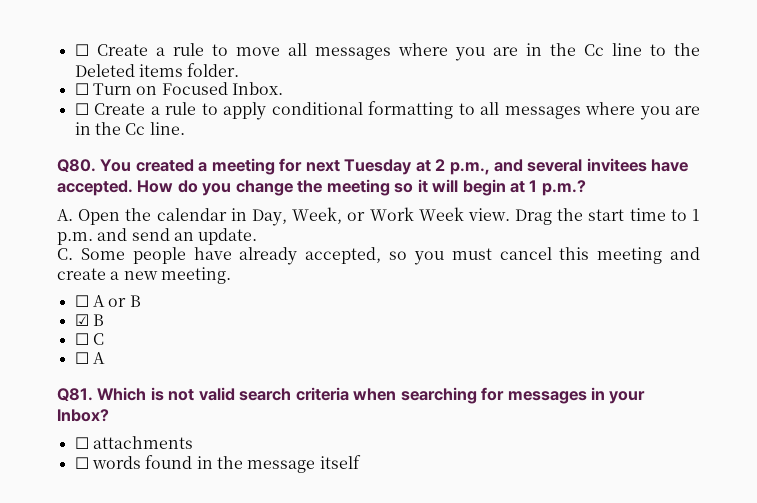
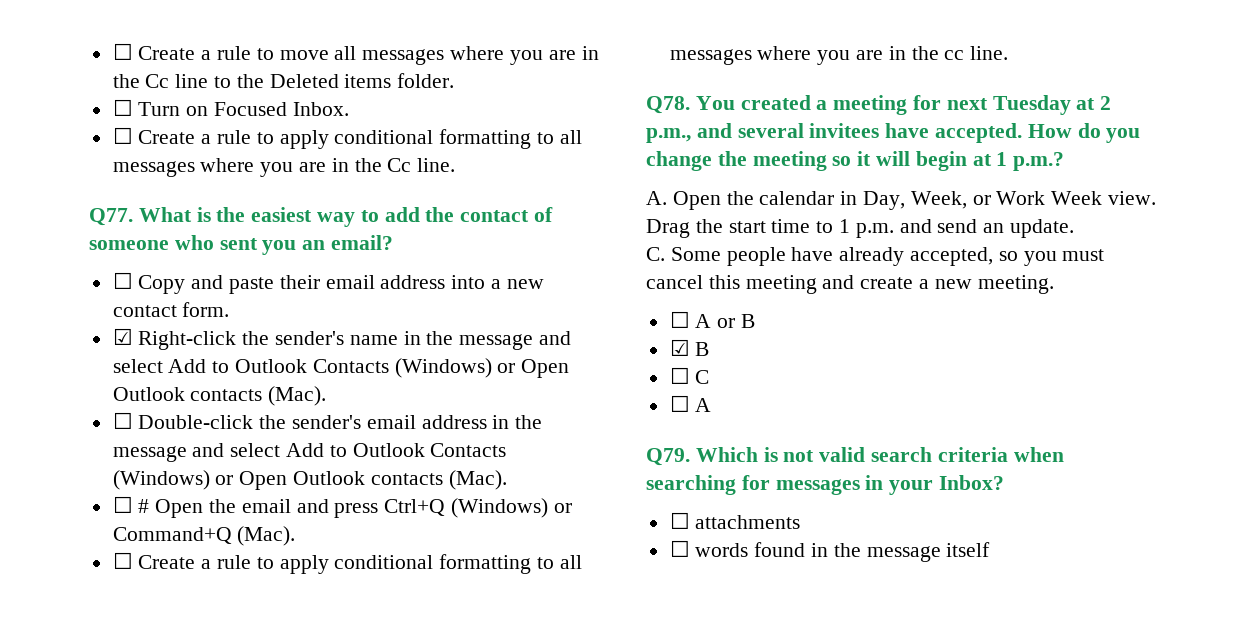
[57,159,96,172] Q80. -> [89,207,554,227] [89,235,394,255] [112,272,544,294] [112,302,230,317] [112,328,572,350] [112,358,570,378] [112,386,327,406] [112,412,543,429] [112,443,507,462] [112,470,507,490] [112,496,572,518] [112,526,296,546] [112,552,582,574] [669,46,1009,65] [646,96,690,114] Q77. What is the easiest way to add the contact of someone who sent you an email? // ☐ Copy and paste their email address into a new contact form. // ☑ Right-click the sender's name in the message and select Add to Outlook Contacts (Windows) or Open Outlook contacts (Mac). // ☐ Double-click the sender's email address in the message and select Add to Outlook Contacts (Windows) or Open Outlook contacts (Mac). // ☐ # Open the email and press Ctrl+Q (Windows) or Command+Q (Mac). // ☐ Create a rule to apply conditional formatting to all messages where you are in the cc line. // Q78.
[57,388,93,401] Q81. -> [646,448,690,466] Q79.

